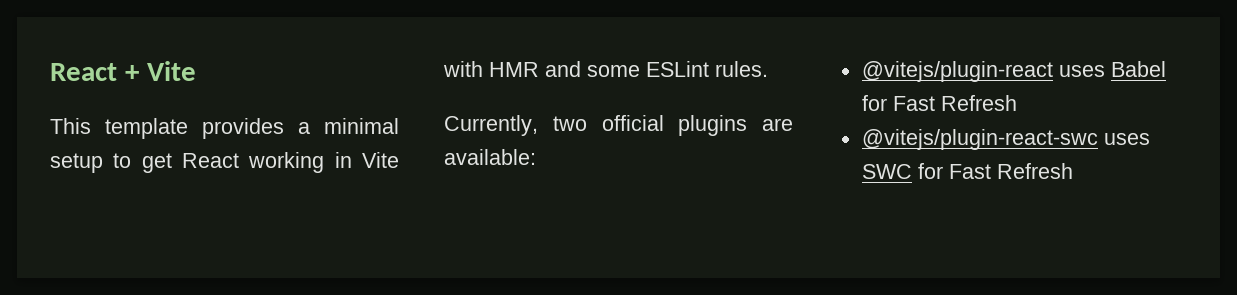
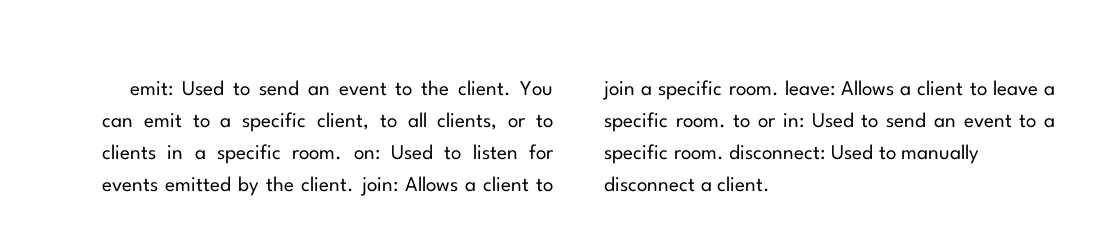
[50,61,196,81] [50,118,399,139] [50,152,399,173] [443,61,768,77] [444,115,793,136] [444,149,536,165] [861,61,1166,82] [861,95,1017,111] [861,129,1150,150] [861,163,1073,179] React + Vite // This template provides a minimal setup to get React working in Vite with HMR and some ESLint rules. // Currently, two official plugins are available: // @vitejs/plugin-react uses Babel for Fast Refresh // @vitejs/plugin-react-swc uses SWC for Fast Refresh -> [130,80,553,96] [102,112,553,132] [102,144,554,164] [102,176,553,196] [602,80,1055,100] [604,112,1055,132] [604,144,980,164] [604,176,771,192] emit: Used to send an event to the client. You can emit to a specific client, to all clients, or to clients in a specific room. on: Used to listen for events emitted by the client. join: Allows a client to join a specific room. leave: Allows a client to leave a specific room. to or in: Used to send an event to a specific room. disconnect: Used to manually disconnect a client.

